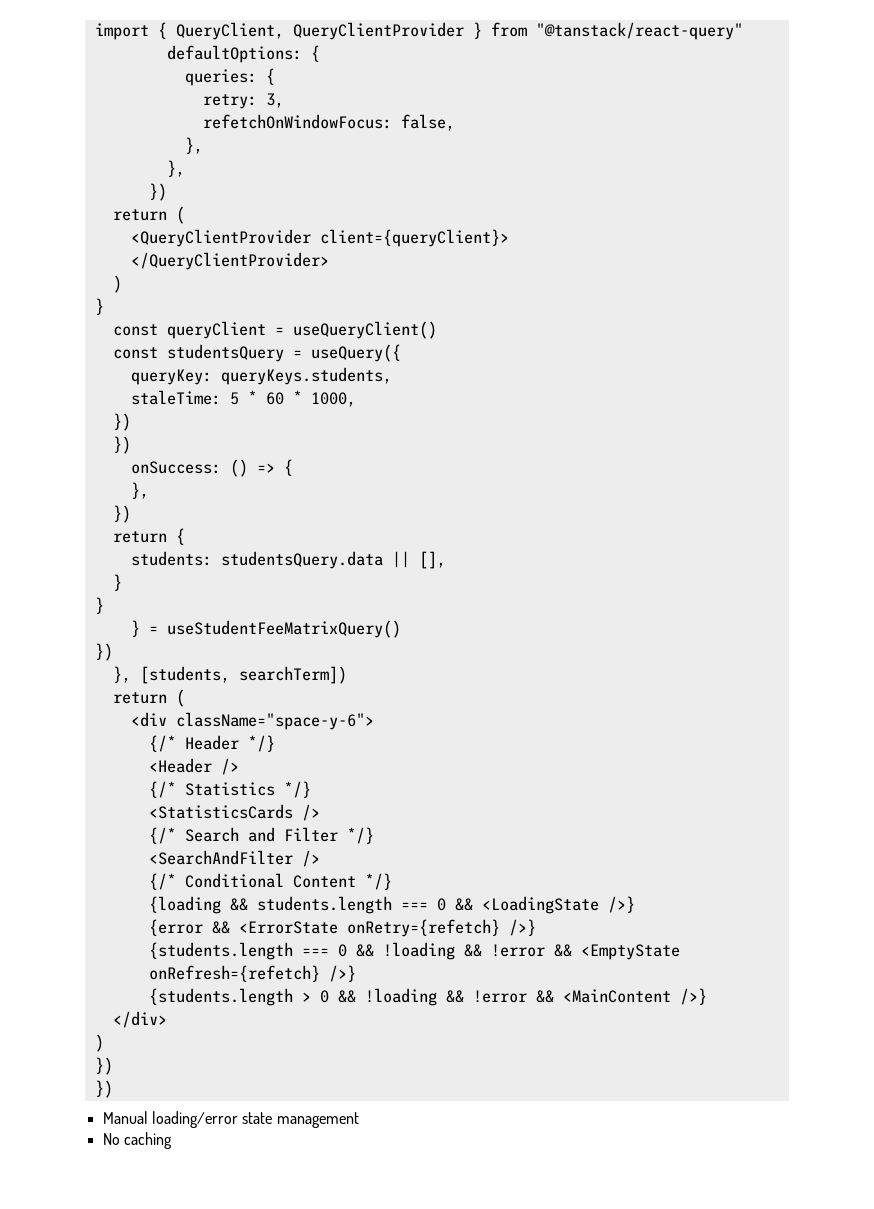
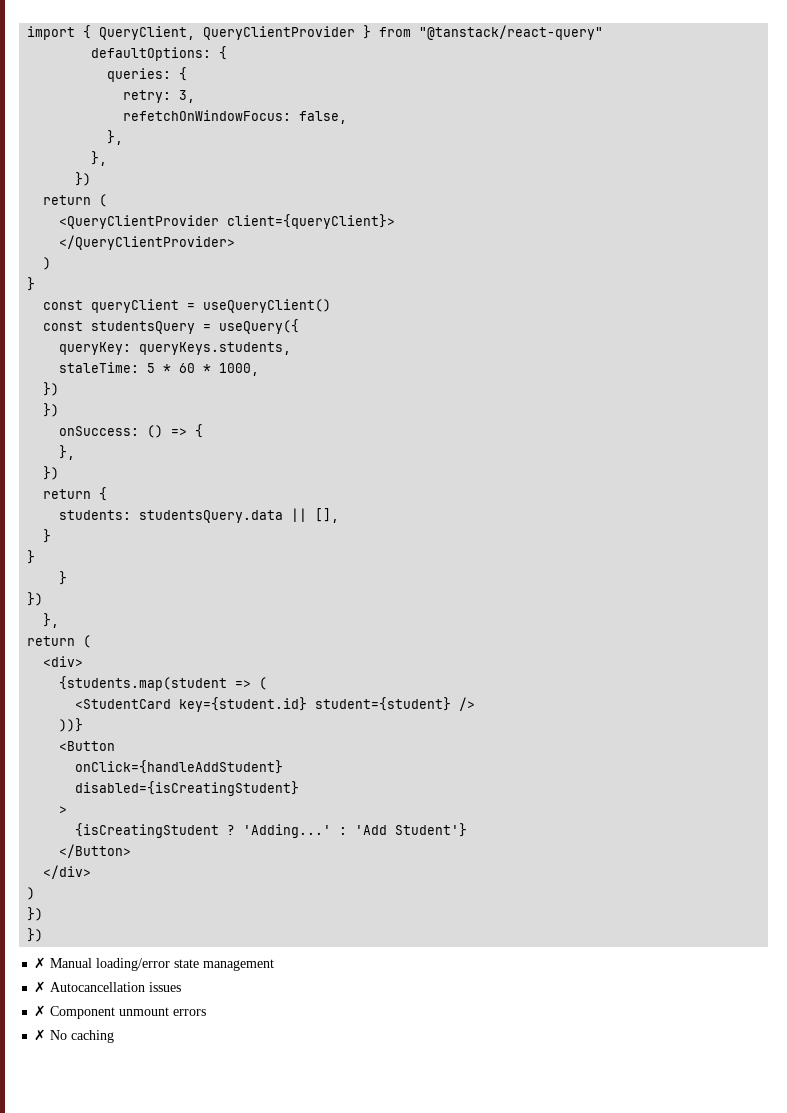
[148,620,401,638] = useStudentFeeMatrixQuery() -> (68, 578) none
[139,666,347,684] [112,689,185,707] [130,712,374,730] [148,735,275,752] [148,758,239,775] [148,781,311,798] [148,804,320,821] [148,827,374,844] [148,850,320,867] [148,873,392,890] [148,896,635,914] [148,919,536,937] [148,942,680,960] [148,965,356,982] [148,988,707,1006] [students, searchTerm]) // return ( // <div className="space-y-6"> // {/* Header */} // <Header /> // {/* Statistics */} // <StatisticsCards /> // {/* Search and Filter */} // <SearchAndFilter /> // {/* Conditional Content */} // {loading && students.length === 0 && <LoadingState />} // {error && <ErrorState onRetry={refetch} />} // {students.length === 0 && !loading && !error && <EmptyState onRefresh={refetch} />} // {students.length > 0 && !loading && !error && <MainContent />} -> [27,635,92,648] [43,656,84,667] [59,676,268,691] [75,697,476,712] [59,718,84,732] [59,741,116,751] [75,760,284,774] [75,781,300,796] [59,806,68,814] [75,823,468,838] [59,844,132,858] // return ( // <div> // {students.map(student => ( // <StudentCard key={student.id} student={student} /> // ))} // <Button // onClick={handleAddStudent} // disabled={isCreatingStudent} // > // {isCreatingStudent ? 'Adding...' : 'Add Student'} // </Button>
(113, 1089) none -> [34,957,47,969] ✗
(359, 1120) none -> [34,981,182,993] [34,1005,207,1019] [34,1029,47,1041] ✗ Autocancellation issues // ✗ Component unmount errors // ✗

